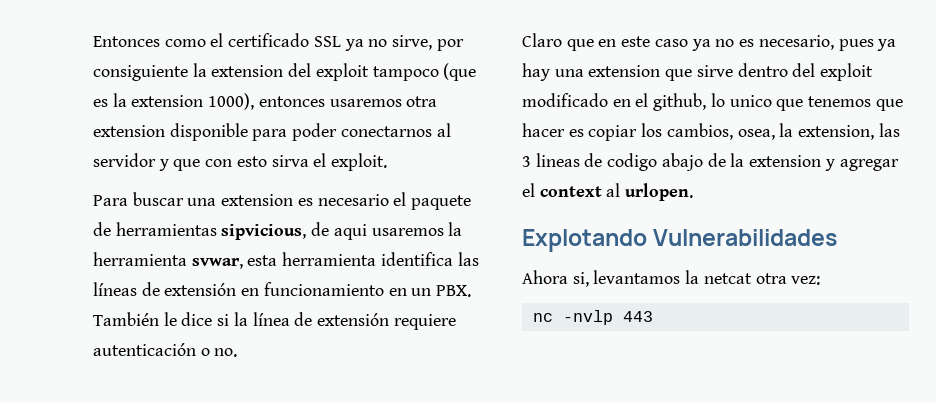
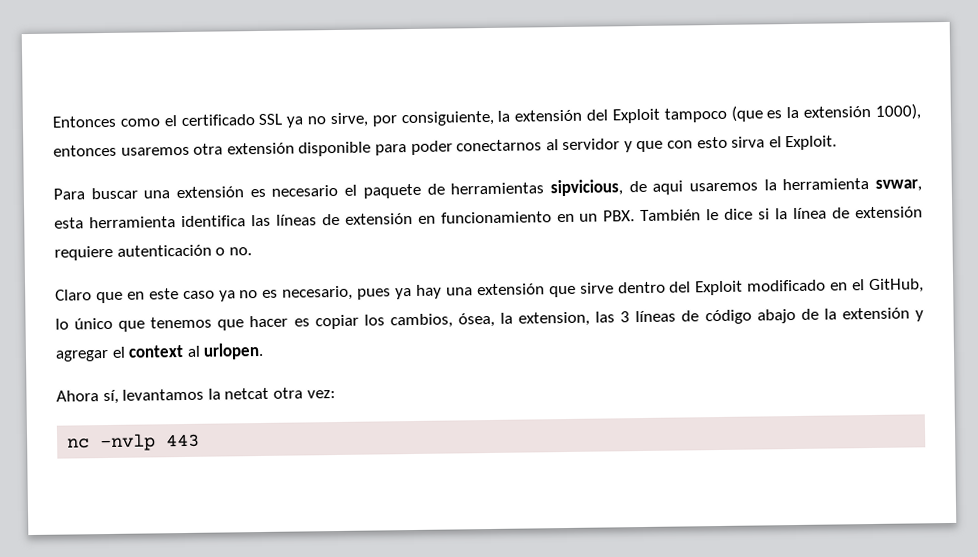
[93,63,369,81] consiguiente la extension del exploit -> [400,108,660,127] consiguiente, la extensión del Exploit
[131,95,204,107] extension -> [803,105,872,118] extensión
[93,125,165,137] extension -> [226,142,295,155] extensión
[331,153,388,171] exploit. -> [785,135,838,151] Exploit.
[221,194,294,206] extension -> [176,186,245,199] extensión
[588,65,661,77] extension -> [476,283,545,296] extensión
[820,63,874,81] exploit -> [695,280,744,296] Exploit
[653,93,772,111] github, lo unico -> [868,278,924,294] [55,317,114,330] GitHub, lo único
[737,129,775,140] osea, -> [457,312,495,328] ósea,
[535,153,658,171] lineas de codigo -> [635,309,752,325] líneas de código
[749,155,822,167] extension -> [841,307,910,320] extensión
[522,229,838,252] // Explotando Vulnerabilidades -> (265, 351) none
[572,272,589,287] si, -> [102,389,119,405] sí,

